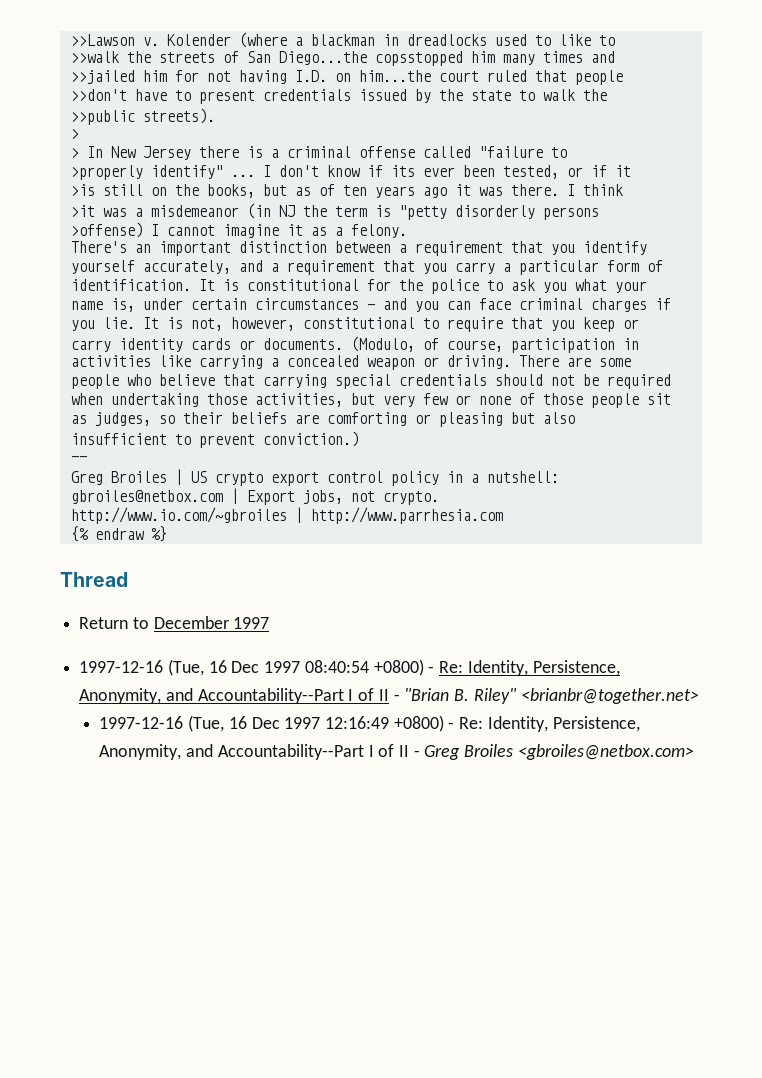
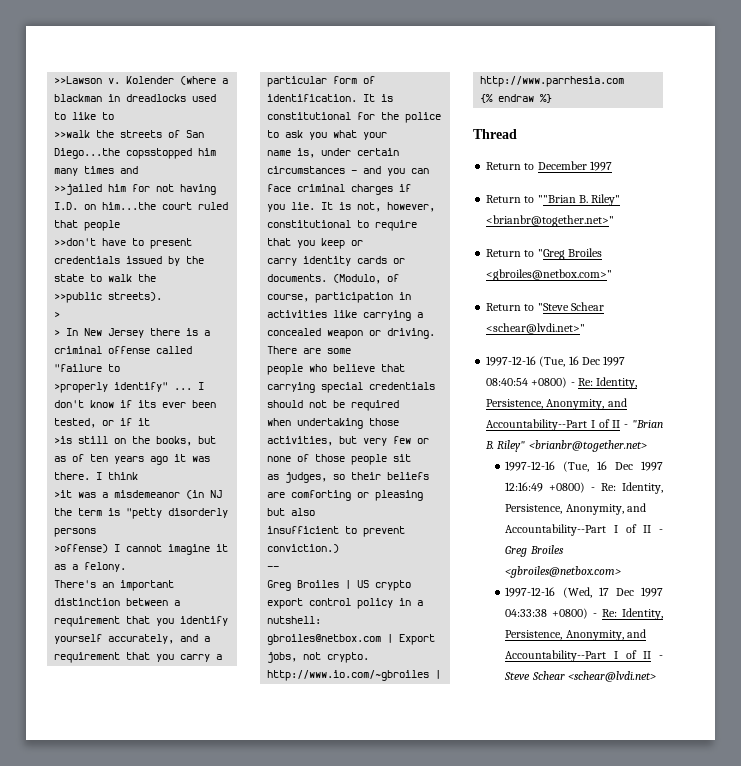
(270, 623) none -> [486,194,621,206] [486,215,615,227] [486,248,602,260] [486,269,613,281] [486,302,604,311] [486,323,586,334] // Return to ""Brian B. Riley" <brianbr@together.net>" // Return to "Greg Broiles <gbroiles@netbox.com>" // Return to "Steve Schear <schear@lvdi.net>"
(694, 752) none -> [505,587,663,598] [505,608,663,620] [505,629,646,641] [505,650,663,662] [504,671,656,682] // 1997-12-16 (Wed, 17 Dec 1997 04:33:38 +0800) - Re: Identity, Persistence, Anonymity, and Accountability--Part I of II - Steve Schear <schear@lvdi.net>

